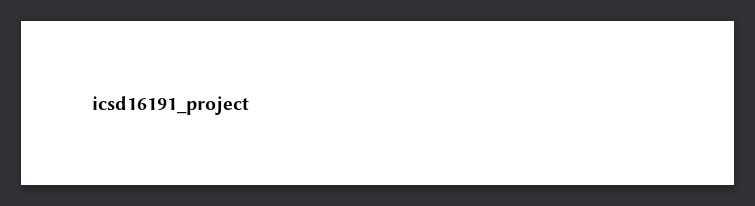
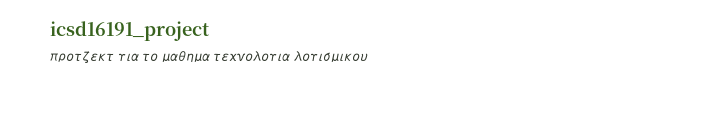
(249, 105) none -> [50,51,368,64] // προτζεκτ για το μαθημα τεχνολογια λογισμικου

